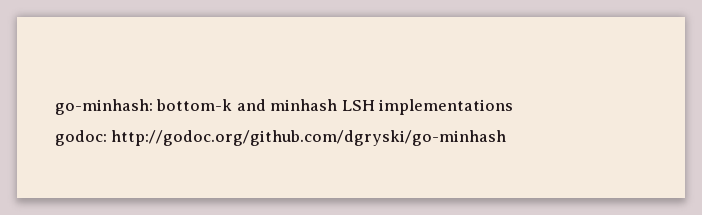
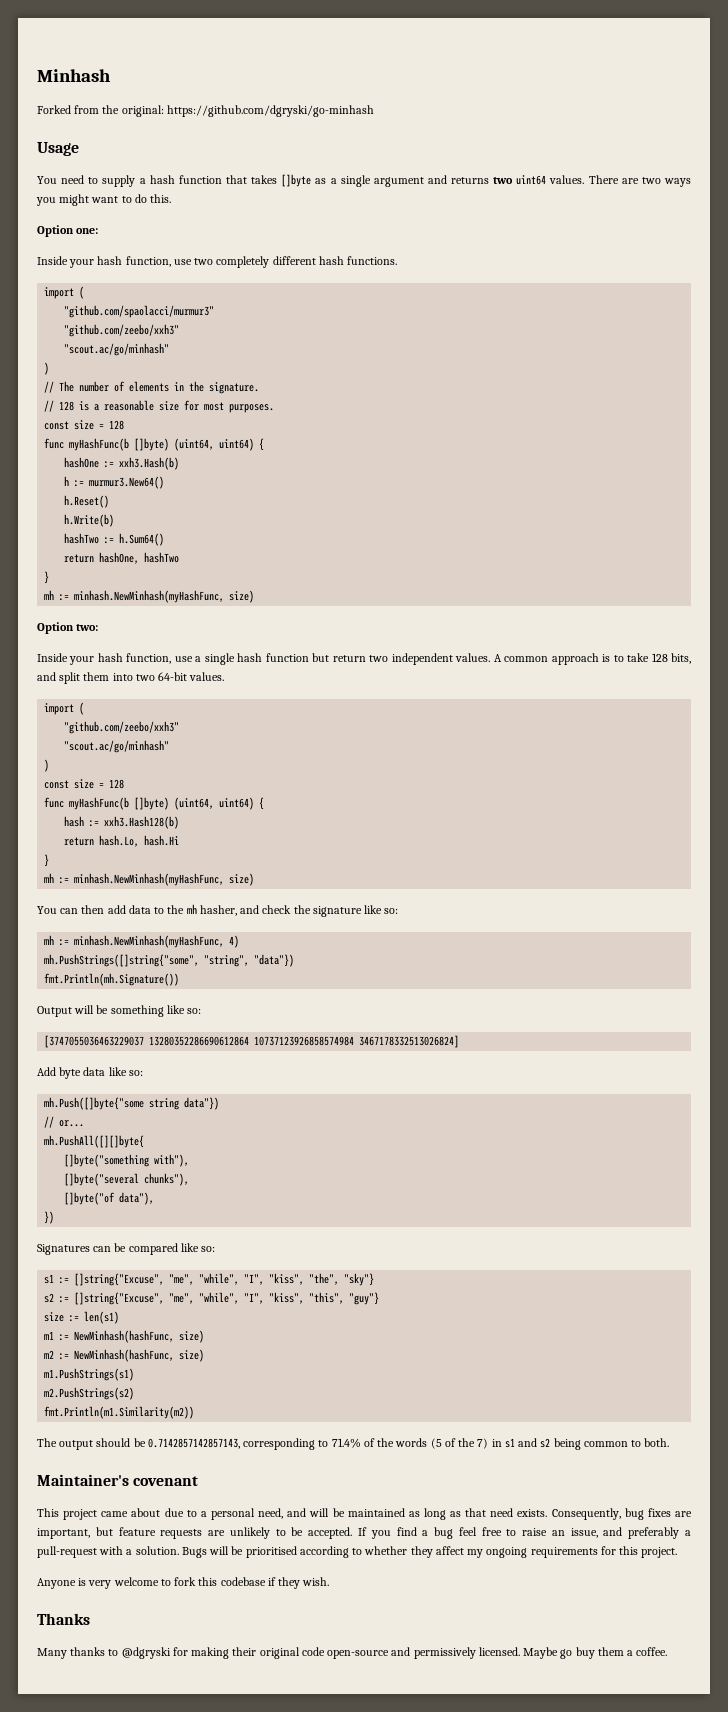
[55,99,514,115] [55,130,507,146] go-minhash: bottom-k and minhash LSH implementations // godoc: http://godoc.org/github.com/dgryski/go-minhash -> [37,69,111,82] [37,105,374,117] [37,142,79,156] [37,174,691,187] [36,194,172,206] [37,225,99,237] [37,256,398,268] [44,286,85,299] [64,305,215,318] [64,324,180,337] [64,343,170,356] [44,362,50,375] [44,381,260,394] [44,400,275,413] [44,420,125,430] [44,438,265,451] [64,457,180,470] [64,476,165,489] [64,495,110,508] [64,514,115,527] [64,533,165,546] [64,552,180,564] [44,571,50,584] [44,590,255,603] [37,622,99,634] [37,653,692,665] [37,672,225,684] [44,702,85,715] [64,721,180,734] [64,740,170,753] [44,759,50,772] [44,779,125,789] [44,797,265,810] [64,816,180,829] [64,835,180,847] [44,854,50,867] [44,873,255,886] [37,904,399,917] [44,935,240,948] [44,954,295,967] [44,973,180,986] [37,1005,202,1017] [44,1035,460,1048] [37,1067,143,1079] [44,1097,220,1110] [44,1116,85,1128] [44,1135,145,1148] [64,1154,190,1167] [64,1173,190,1186] [64,1192,155,1205] [44,1211,55,1224] [37,1243,216,1255] [44,1273,375,1286] [44,1292,380,1305] [44,1311,120,1324] [44,1330,205,1343] [44,1349,205,1362] [44,1368,135,1381] [44,1387,135,1400] [44,1406,195,1419] [37,1438,670,1450] [37,1474,199,1486] [37,1508,692,1520] [37,1527,691,1539] [37,1546,678,1558] [37,1577,330,1589] [37,1613,90,1625] [37,1647,668,1659] Minhash // Forked from the original: https://github.com/dgryski/go-minhash // Usage // You need to supply a hash function that takes []byte as a single argument and returns two uint64 values. There are two ways you might want to do this. // Option one: // Inside your hash function, use two completely different hash functions. // import ( // "github.com/spaolacci/murmur3" // "github.com/zeebo/xxh3" // "scout.ac/go/minhash" // ) // // The number of elements in the signature. // // 128 is a reasonable size for most purposes. // const size = 128 // func myHashFunc(b []byte) (uint64, uint64) { // hashOne := xxh3.Hash(b) // h := murmur3.New64() // h.Reset() // h.Write(b) // hashTwo := h.Sum64() // return hashOne, hashTwo // } // mh := minhash.NewMinhash(myHashFunc, size) // Option two: // Inside your hash function, use a single hash function but return two independent values. A common approach is to take 128 bits, and split them into two 64-bit values. // import ( // "github.com/zeebo/xxh3" // "scout.ac/go/minhash" // ) // const size = 128 // func myHashFunc(b []byte) (uint64, uint64) { // hash := xxh3.Hash128(b) // return hash.Lo, hash.Hi // } // mh := minhash.NewMinhash(myHashFunc, size) // You can then add data to the mh hasher, and check the signature like so: // mh := minhash.NewMinhash(myHashFunc, 4) // mh.PushStrings([]string{"some", "string", "data"}) // fmt.Println(mh.Signature()) // Output will be something like so: // [3747055036463229037 13280352286690612864 10737123926858574984 3467178332513026824] // Add byte data like so: // mh.Push([]byte{"some string data"}) // // or... // mh.PushAll([][]byte{ // []byte("something with"), // []byte("several chunks"), // []byte("of data"), // }) // Signatures can be compared like so: // s1 := []string{"Excuse", "me", "while", "I", "kiss", "the", "sky"} // s2 := []string{"Excuse", "me", "while", "I", "kiss", "this", "guy"} // size := len(s1) // m1 := NewMinhash(hashFunc, size) // m2 := NewMinhash(hashFunc, size) // m1.PushStrings(s1) // m2.PushStrings(s2) // fmt.Println(m1.Similarity(m2)) // The output should be 0.7142857142857143, corresponding to 71.4% of the words (5 of the 7) in s1 and s2 being common to both. // Maintainer's covenant // This project came about due to a personal need, and will be maintained as long as that need exists. Consequently, bug fixes are important, but feature requests are unlikely to be accepted. If you find a bug feel free to raise an issue, and preferably a pull-request with a solution. Bugs will be prioritised according to whether they affect my ongoing requirements for this project. // Anyone is very welcome to fork this codebase if they wish. // Thanks // Many thanks to @dgryski for making their original code open-source and permissively licensed. Maybe go buy them a coffee.

